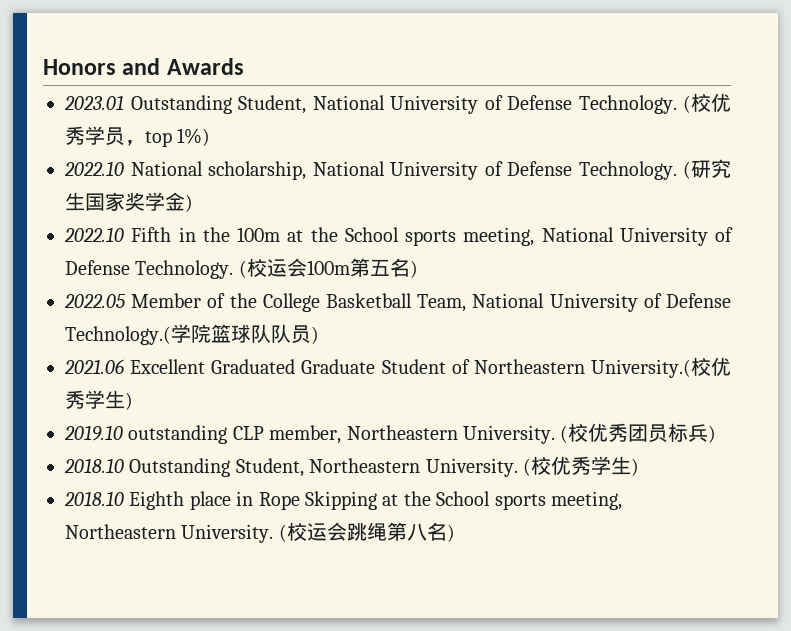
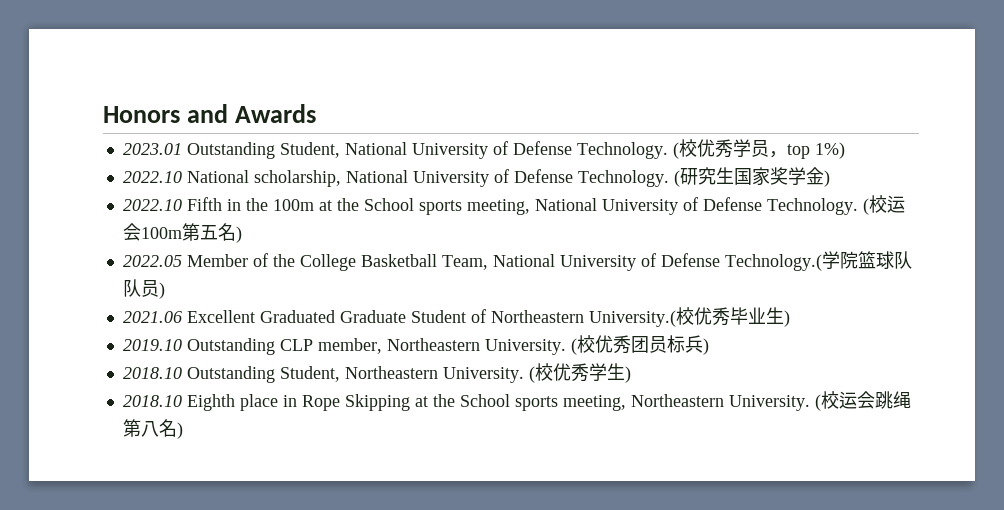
[85,390,105,409] 学 -> [729,307,766,325] 毕业
[128,425,228,444] outstanding -> [186,338,275,355] Outstanding

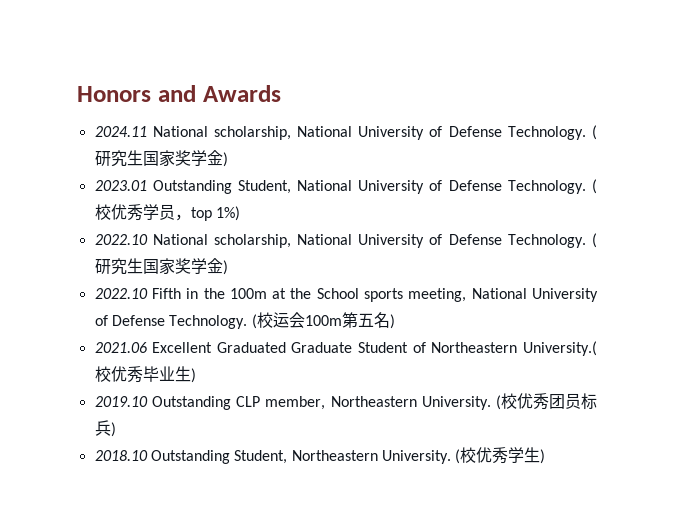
(316, 113) none -> [94,125,597,140] [94,150,228,167] // 2024.11 National scholarship, National University of Defense Technology. (研究生国家奖学金)
[122,251,912,271] [122,279,165,299] // 2022.05 Member of the College Basketball Team, National University of Defense Technology.(学院篮球队队员) -> (395, 321) none
[122,391,911,411] [122,419,183,439] // 2018.10 Eighth place in Rope Skipping at the School sports meeting, Northeastern University. (校运会跳绳第八名) -> (546, 456) none

